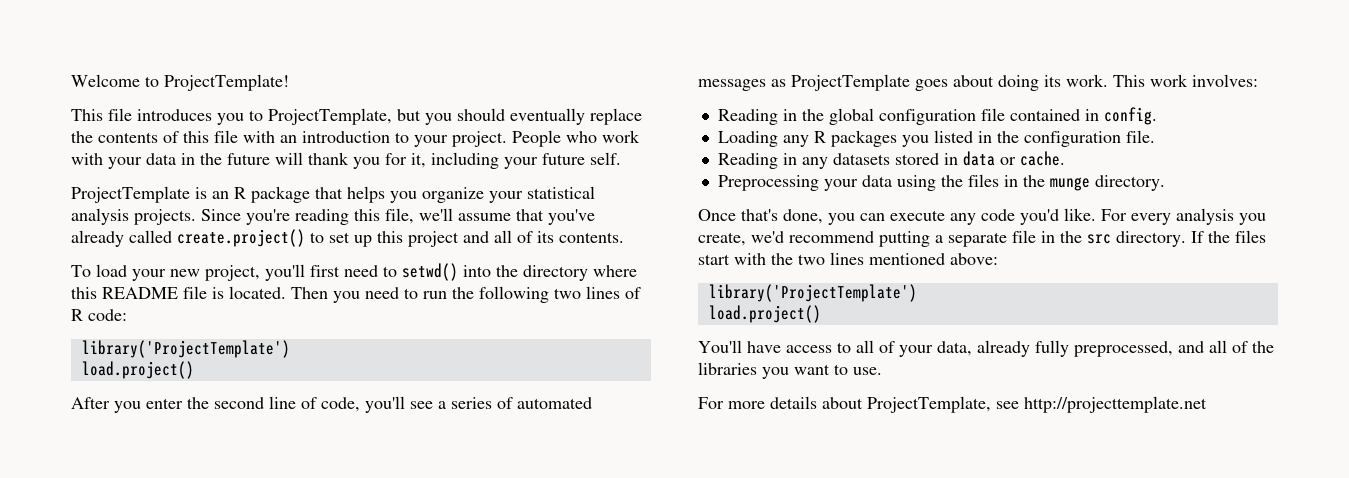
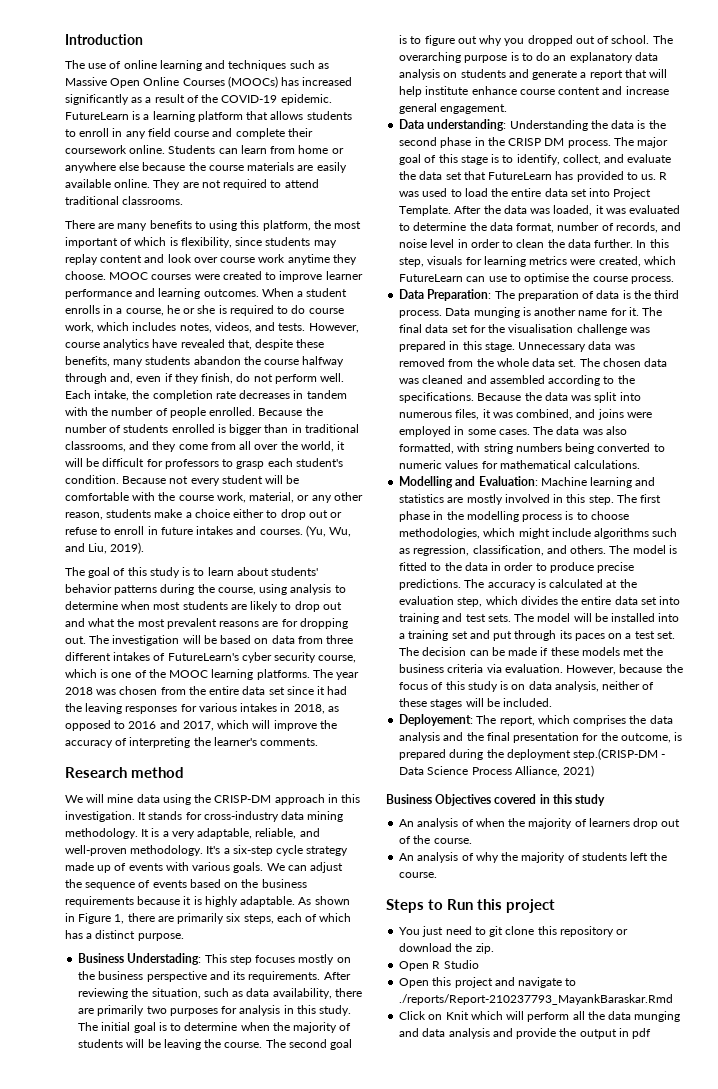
[71,74,289,91] [71,108,642,125] [71,130,640,147] [71,152,621,169] [71,186,595,203] [71,208,595,225] [71,229,624,247] [71,263,637,281] [71,286,641,303] [71,309,127,321] [81,340,290,358] [81,361,194,379] [71,396,592,413] [698,74,1258,91] [717,107,1157,125] [717,130,1155,147] [717,151,1065,169] [717,174,1165,191] [698,208,1266,225] [698,230,1266,247] [698,252,998,265] [708,284,917,302] [708,305,821,323] [698,340,1274,357] [698,362,882,379] [698,396,1207,413] Welcome to ProjectTemplate! // This file introduces you to ProjectTemplate, but you should eventually replace the contents of this file with an introduction to your project. People who work with your data in the future will thank you for it, including your future self. // ProjectTemplate is an R package that helps you organize your statistical analysis projects. Since you're reading this file, we'll assume that you've already called create.project() to set up this project and all of its contents. // To load your new project, you'll first need to setwd() into the directory where this README file is located. Then you need to run the following two lines of R code: // library('ProjectTemplate') // load.project() // After you enter the second line of code, you'll see a series of automated messages as ProjectTemplate goes about doing its work. This work involves: // Reading in the global configuration file contained in config. // Loading any R packages you listed in the configuration file. // Reading in any datasets stored in data or cache. // Preprocessing your data using the files in the munge directory. // Once that's done, you can execute any code you'd like. For every analysis you create, we'd recommend putting a separate file in the src directory. If the files start with the two lines mentioned above: // library('ProjectTemplate') // load.project() // You'll have access to all of your data, already fully preprocessed, and all of the libraries you want to use. // For more details about ProjectTemplate, see http://projecttemplate.net -> [65,34,143,45] [65,60,329,71] [65,76,353,88] [65,94,332,105] [65,111,352,122] [65,128,313,139] [65,145,344,154] [65,162,347,173] [65,179,319,190] [65,196,184,205] [65,220,362,231] [65,237,337,248] [65,254,357,265] [65,271,363,282] [65,288,348,299] [65,305,344,316] [65,322,359,333] [65,339,325,350] [65,356,345,367] [65,373,345,384] [65,390,347,401] [65,407,323,418] [65,424,359,435] [65,441,346,452] [65,458,343,469] [65,475,300,486] [65,492,363,503] [65,509,343,520] [65,525,352,537] [65,542,145,554] [65,567,319,578] [65,584,346,595] [65,601,342,612] [65,618,348,629] [65,635,354,646] [65,652,357,663] [65,669,360,680] [65,686,348,695] [65,703,339,714] [65,720,337,731] [65,737,319,748] [65,767,185,778] [65,794,361,805] [65,811,344,822] [65,828,320,839] [65,845,349,856] [65,862,344,873] [65,879,307,890] [65,896,350,907] [65,913,352,924] [65,930,184,941] [78,953,351,965] [78,971,351,982] [78,988,362,999] [78,1005,352,1016] [78,1022,352,1033] [78,1039,353,1050] [399,35,673,46] [399,52,658,63] [399,69,668,80] [399,86,669,97] [399,103,508,114] [399,119,666,131] [399,137,669,148] [399,154,672,165] [399,171,668,182] [399,188,652,199] [399,205,681,216] [399,222,682,233] [399,239,669,248] [399,256,676,267] [399,273,674,284] [399,289,680,301] [399,307,663,318] [399,324,650,335] [399,341,635,352] [399,358,668,367] [399,375,635,386] [399,392,641,403] [399,409,652,420] [399,426,627,437] [399,443,665,454] [399,460,641,469] [399,476,656,488] [399,494,662,505] [399,511,629,522] [399,528,678,539] [399,545,677,556] [399,562,635,573] [399,579,637,590] [399,596,681,607] [399,613,680,624] [399,630,675,641] [399,647,664,656] [399,664,683,675] [399,681,655,692] [399,698,553,709] [399,714,673,726] [399,732,683,743] [399,748,666,760] [399,765,595,777] [386,794,606,806] [399,818,681,829] [399,835,472,844] [399,852,668,863] [399,872,438,878] [386,899,556,913] [399,926,629,937] [399,943,494,954] [399,960,479,971] [399,977,577,988] [399,994,674,1005] [399,1011,681,1022] [399,1028,652,1039] Introduction // The use of online learning and techniques such as Massive Open Online Courses (MOOCs) has increased significantly as a result of the COVID-19 epidemic. FutureLearn is a learning platform that allows students to enroll in any field course and complete their coursework online. Students can learn from home or anywhere else because the course materials are easily available online. They are not required to attend traditional classrooms. // There are many benefits to using this platform, the most important of which is flexibility, since students may replay content and look over course work anytime they choose. MOOC courses were created to improve learner performance and learning outcomes. When a student enrolls in a course, he or she is required to do course work, which includes notes, videos, and tests. However, course analytics have revealed that, despite these benefits, many students abandon the course halfway through and, even if they finish, do not perform well. Each intake, the completion rate decreases in tandem with the number of people enrolled. Because the number of students enrolled is bigger than in traditional classrooms, and they come from all over the world, it will be difficult for professors to grasp each student's condition. Because not every student will be comfortable with the course work, material, or any other reason, students make a choice either to drop out or refuse to enroll in future intakes and courses. (Yu, Wu, and Liu, 2019). // The goal of this study is to learn about students' behavior patterns during the course, using analysis to determine when most students are likely to drop out and what the most prevalent reasons are for dropping out. The investigation will be based on data from three different intakes of FutureLearn's cyber security course, which is one of the MOOC learning platforms. The year 2018 was chosen from the entire data set since it had the leaving responses for various intakes in 2018, as opposed to 2016 and 2017, which will improve the accuracy of interpreting the learner's comments. // Research method // We will mine data using the CRISP-DM approach in this investigation. It stands for cross-industry data mining methodology. It is a very adaptable, reliable, and well-proven methodology. It's a six-step cycle strategy made up of events with various goals. We can adjust the sequence of events based on the business requirements because it is highly adaptable. As shown in Figure 1, there are primarily six steps, each of which has a distinct purpose. // Business Understading: This step focuses mostly on the business perspective and its requirements. After reviewing the situation, such as data availability, there are primarily two purposes for analysis in this study. The initial goal is to determine when the majority of students will be leaving the course. The second goal is to figure out why you dropped out of school. The overarching purpose is to do an explanatory data analysis on students and generate a report that will help institute enhance course content and increase general engagement. // Data understanding: Understanding the data is the second phase in the CRISP DM process. The major goal of this stage is to identify, collect, and evaluate the data set that FutureLearn has provided to us. R was used to load the entire data set into Project Template. After the data was loaded, it was evaluated to determine the data format, number of records, and noise level in order to clean the data further. In this step, visuals for learning metrics were created, which FutureLearn can use to optimise the course process. // Data Preparation: The preparation of data is the third process. Data munging is another name for it. The final data set for the visualisation challenge was prepared in this stage. Unnecessary data was removed from the whole data set. The chosen data was cleaned and assembled according to the specifications. Because the data was split into numerous files, it was combined, and joins were employed in some cases. The data was also formatted, with string numbers being converted to numeric values for mathematical calculations. // Modelling and Evaluation: Machine learning and statistics are mostly involved in this step. The first phase in the modelling process is to choose methodologies, which might include algorithms such as regression, classification, and others. The model is fitted to the data in order to produce precise predictions. The accuracy is calculated at the evaluation step, which divides the entire data set into training and test sets. The model will be installed into a training set and put through its paces on a test set. The decision can be made if these models met the business criteria via evaluation. However, because the focus of this study is on data analysis, neither of these stages will be included. // Deployement: The report, which comprises the data analysis and the final presentation for the outcome, is prepared during the deployment step.(CRISP-DM - Data Science Process Alliance, 2021) // Business Objectives covered in this study // An analysis of when the majority of learners drop out of the course. // An analysis of why the majority of students left the course. // Steps to Run this project // You just need to git clone this repository or download the zip. // Open R Studio // Open this project and navigate to ./reports/Report-210237793_MayankBaraskar.Rmd // Click on Knit which will perform all the data munging and data analysis and provide the output in pdf

